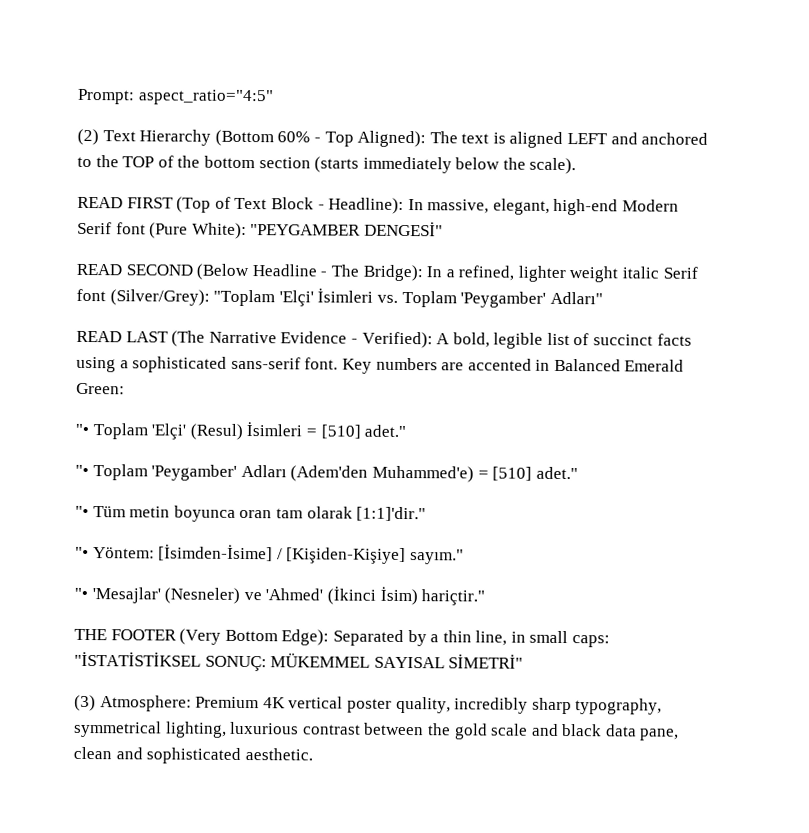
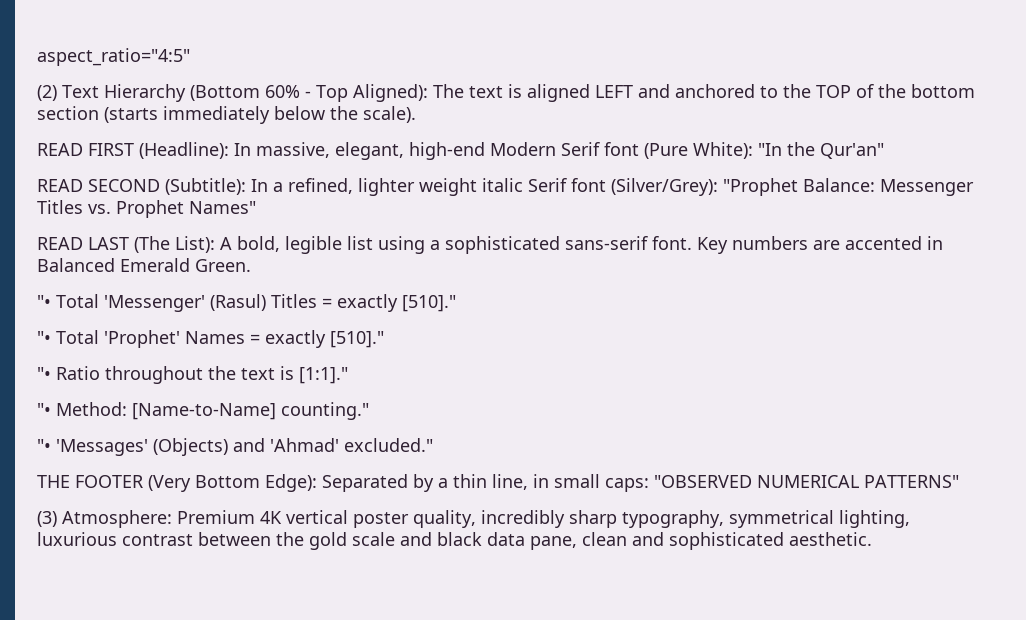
[77,88,135,105] Prompt: -> (37, 57) none
[176,196,405,214] (Top of Text Block - Headline): -> [139,142,229,159] (Headline):
[250,221,443,237] "PEYGAMBER DENGESİ" -> [758,142,884,159] "In the Qur'an"
[196,263,423,282] (Below Headline - The Bridge): -> [165,178,246,195] (Subtitle):
[213,288,603,308] "Toplam 'Elçi' İsimleri vs. Toplam 'Peygamber' Adları" -> [723,178,974,196] [37,200,256,218] "Prophet Balance: Messenger Titles vs. Prophet Names"
[208,331,433,349] Narrative Evidence - Verified): -> [175,236,215,253] List):
[573,333,692,346] of succinct facts -> (373, 243) none
[76,382,125,395] [75,422,407,440] [75,464,578,483] [75,505,427,522] [75,544,464,565] [74,586,486,606] Green: // "• Toplam 'Elçi' (Resul) İsimleri = [510] adet." // "• Toplam 'Peygamber' Adları (Adem'den Muhammed'e) = [510] adet." // "• Tüm metin boyunca oran tam olarak [1:1]'dir." // "• Yöntem: [İsimden-İsime] / [Kişiden-Kişiye] sayım." // "• 'Mesajlar' (Nesneler) ve 'Ahmed' (İkinci İsim) hariçtir." -> [195,259,251,272] [37,294,456,312] [37,330,384,348] [37,366,348,384] [37,402,369,420] [37,438,433,456] Green. // "• Total 'Messenger' (Rasul) Titles = exactly [510]." // "• Total 'Prophet' Names = exactly [510]." // "• Ratio throughout the text is [1:1]." // "• Method: [Name-to-Name] counting." // "• 'Messages' (Objects) and 'Ahmad' excluded."
[74,651,524,672] "İSTATİSTİKSEL SONUÇ: MÜKEMMEL SAYISAL SİMETRİ" -> [654,475,959,488] "OBSERVED NUMERICAL PATTERNS"

